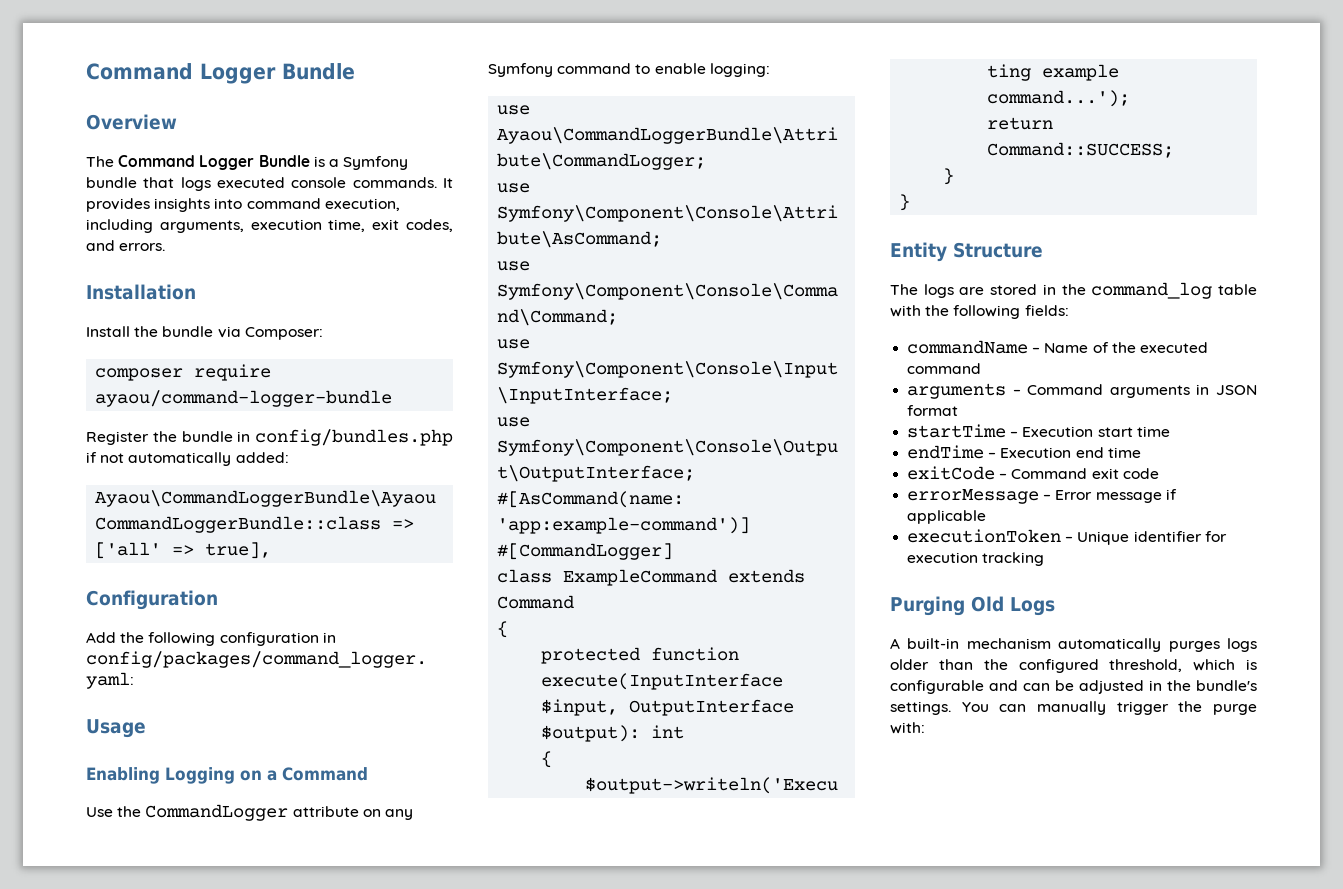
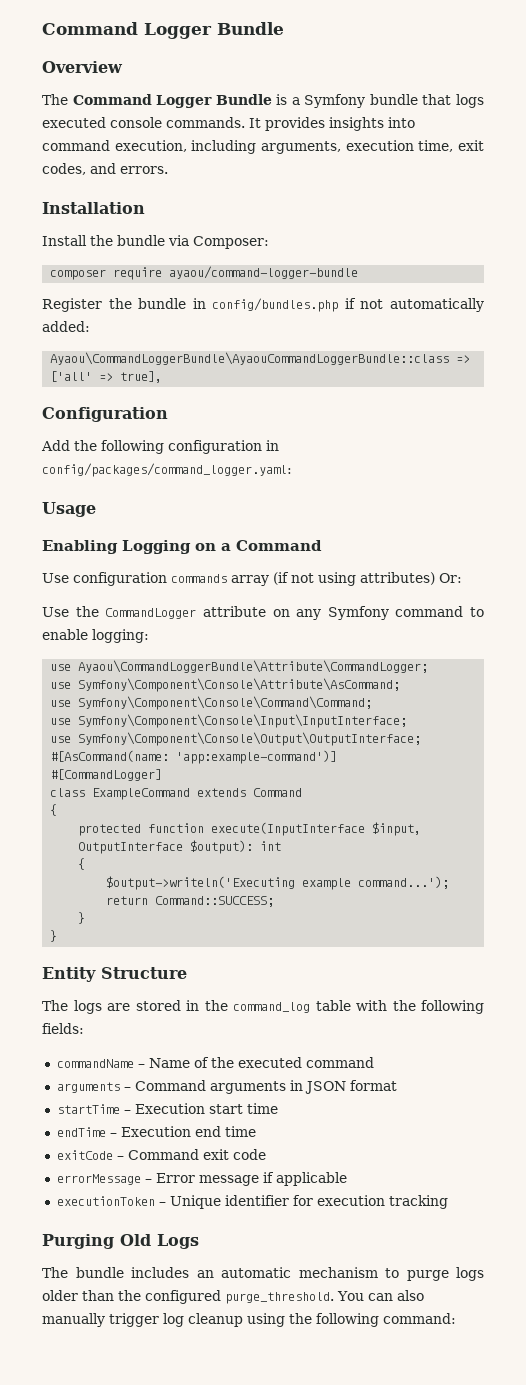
(368, 774) none -> [42,572,462,586] // Use configuration commands array (if not using attributes) Or:
[890,638,1220,652] A built-in mechanism automatically purges -> [42,1267,449,1281] The bundle includes an automatic mechanism to purge
[1109,659,1257,672] [890,680,1257,694] [890,701,951,715] threshold, which is configurable and can be adjusted in the bundle's settings. -> [225,1292,334,1304] purge_threshold.
(1027, 708) none -> [396,1290,424,1301] also
[1178,701,1257,715] [890,722,925,734] the purge with: -> [163,1313,456,1327] log cleanup using the following command:

